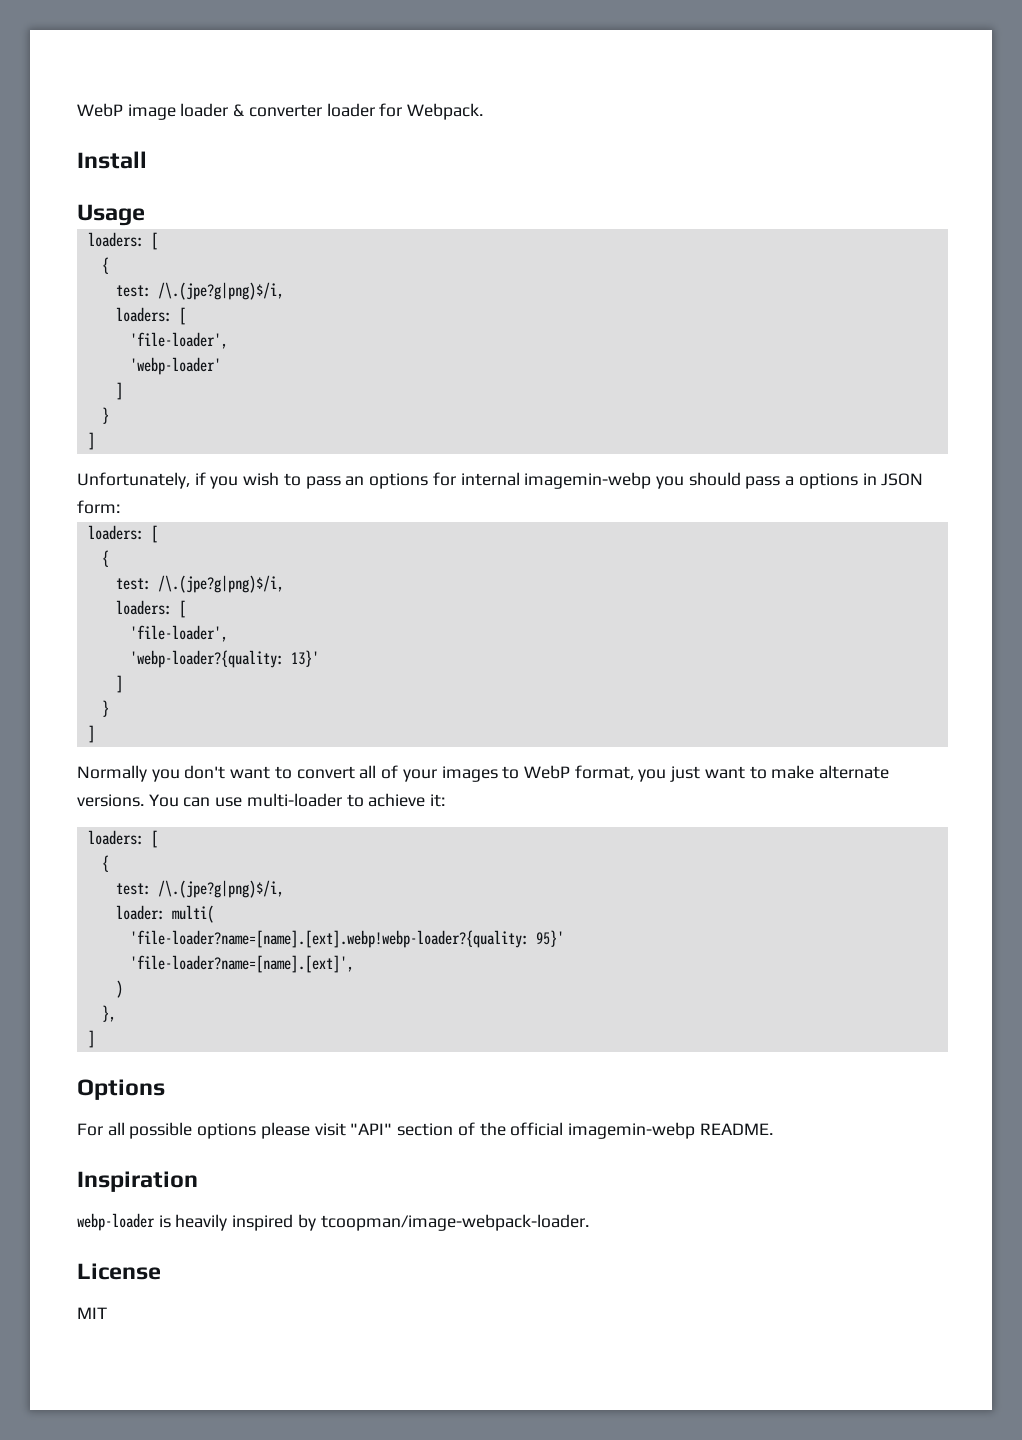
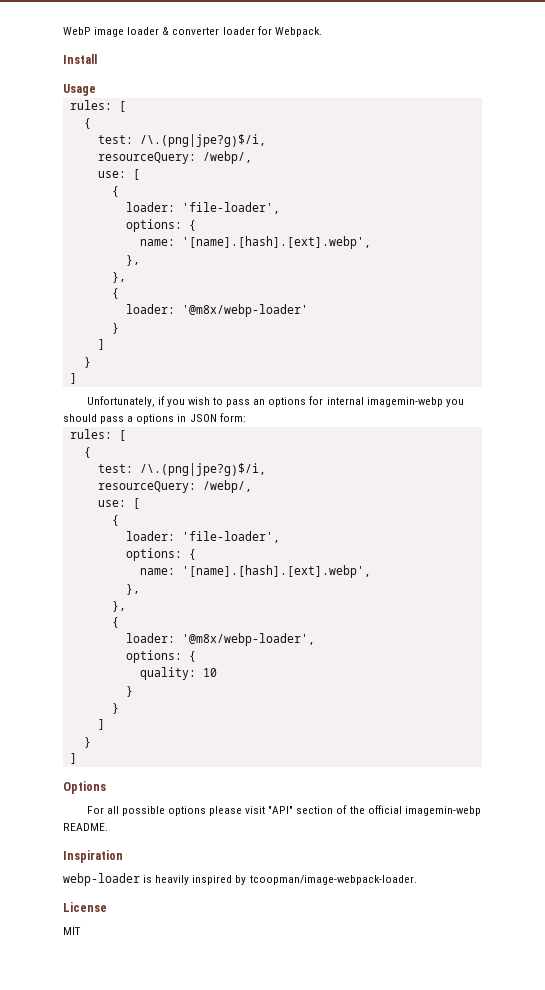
[87,232,158,250] [101,257,109,274] [115,282,284,300] [115,307,186,325] [129,332,228,349] [129,357,221,375] loaders: [ // { // test: /\.(jpe?g|png)$/i, // loaders: [ // 'file-loader', // 'webp-loader' -> [69,100,126,112] [83,118,91,129] [97,134,266,147] [97,151,252,164] [97,169,140,180] [111,186,119,197] [125,202,280,214] [125,219,196,232] [139,236,371,249] [125,255,140,266] [111,272,126,283] [111,288,119,299] [125,304,308,317] [111,323,119,334] rules: [ // { // test: /\.(png|jpe?g)$/i, // resourceQuery: /webp/, // use: [ // { // loader: 'file-loader', // options: { // name: '[name].[hash].[ext].webp', // }, // }, // { // loader: '@m8x/webp-loader' // }
[87,525,158,543] [101,550,109,567] [115,575,284,593] [115,600,186,618] [129,625,228,642] [129,650,319,668] [115,675,123,693] [101,700,109,717] [87,725,95,743] [77,765,890,782] [77,793,446,807] [87,830,158,848] [101,855,109,872] [115,880,284,898] [115,905,214,923] [129,930,564,948] [129,955,354,973] [115,980,123,998] [101,1005,116,1022] loaders: [ // { // test: /\.(jpe?g|png)$/i, // loaders: [ // 'file-loader', // 'webp-loader?{quality: 13}' // ] // } // ] // Normally you don't want to convert all of your images to WebP format, you just want to make alternate versions. You can use multi-loader to achieve it: // loaders: [ // { // test: /\.(jpe?g|png)$/i, // loader: multi( // 'file-loader?name=[name].[ext].webp!webp-loader?{quality: 95}' // 'file-loader?name=[name].[ext]', // ) // }, -> [69,429,126,441] [83,447,91,458] [97,463,266,476] [97,480,252,493] [97,498,140,509] [111,515,119,526] [125,531,280,543] [125,548,196,561] [139,565,371,578] [125,584,140,595] [111,601,126,612] [111,617,119,628] [125,633,315,646] [125,650,196,663] [139,667,217,680] [125,686,133,697] [111,703,119,714] [97,719,105,730] [83,737,91,748] rules: [ // { // test: /\.(png|jpe?g)$/i, // resourceQuery: /webp/, // use: [ // { // loader: 'file-loader', // options: { // name: '[name].[hash].[ext].webp', // }, // }, // { // loader: '@m8x/webp-loader', // options: { // quality: 10 // } // } // ] // }

